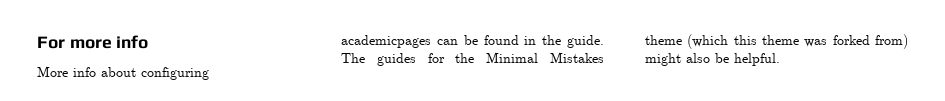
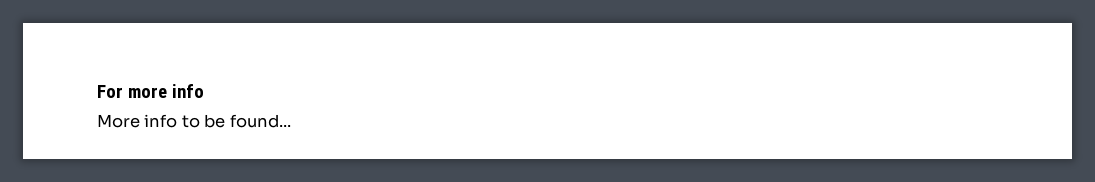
[101,67,209,80] [341,35,604,48] [341,52,604,66] [645,34,908,49] [645,53,780,66] about configuring academicpages can be found in the guide. The guides for the Minimal Mistakes theme (which this theme was forked from) might also be helpful. -> [181,114,291,128] to be found...

